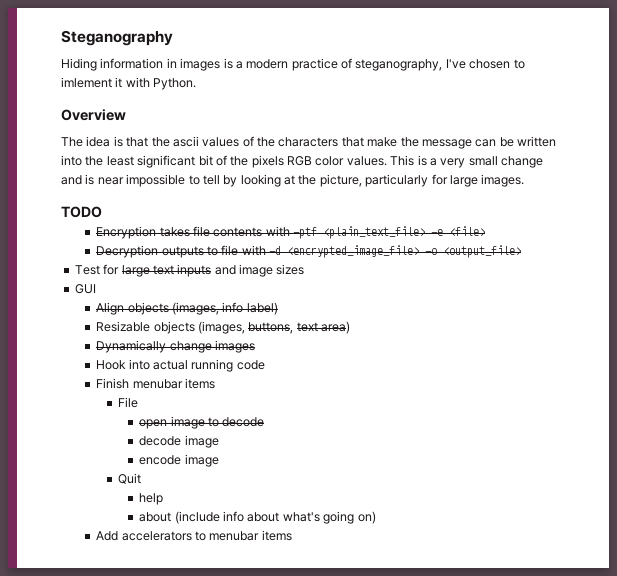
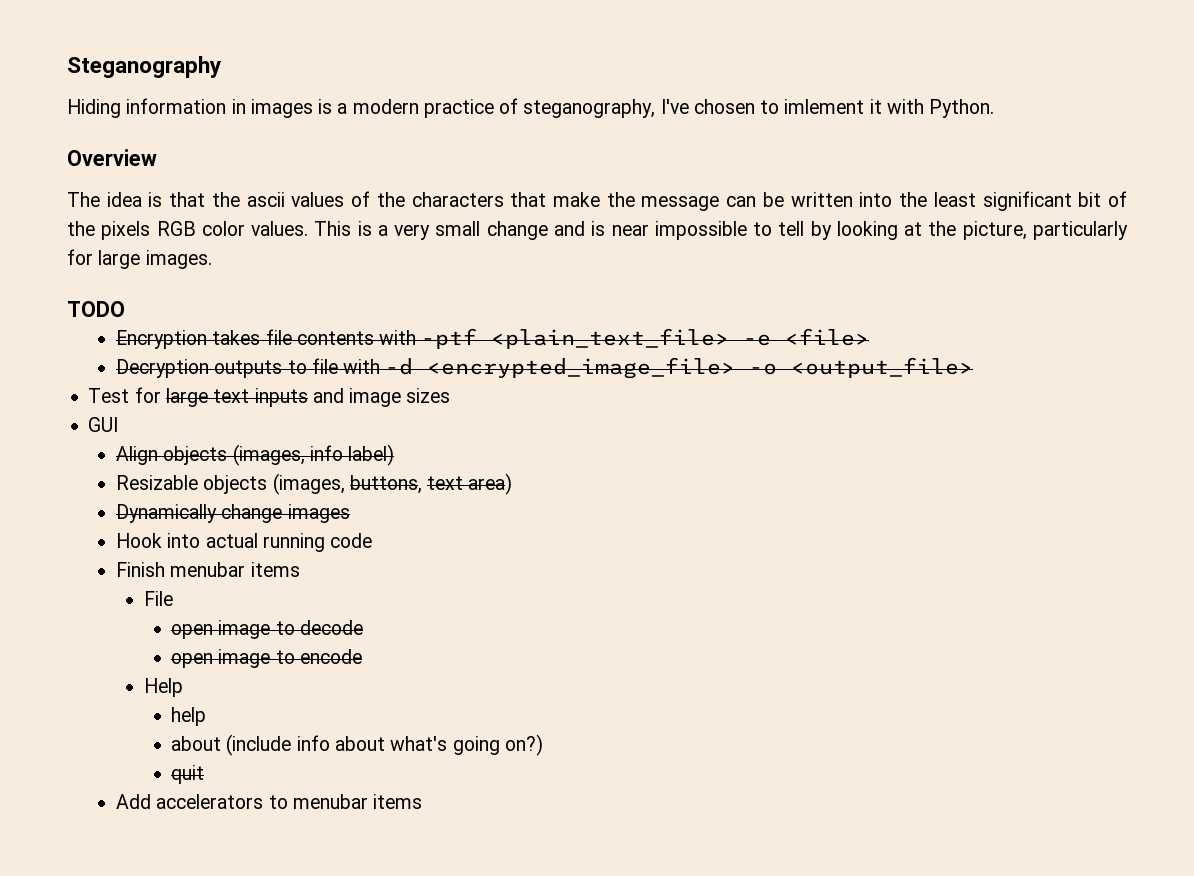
[139,435,219,448] [139,454,219,467] [117,473,141,484] decode image // encode image // Quit -> [171,649,362,668] [143,678,183,697] open image to encode // Help
[357,511,376,524] on) -> [504,734,543,756] [171,765,205,784] on?) // quit

